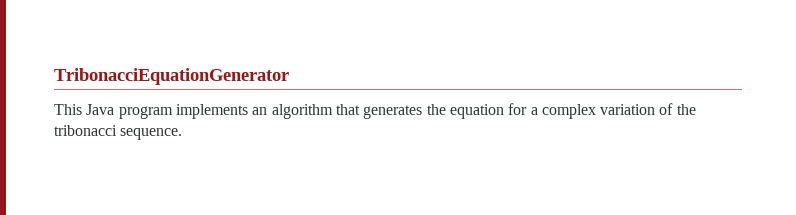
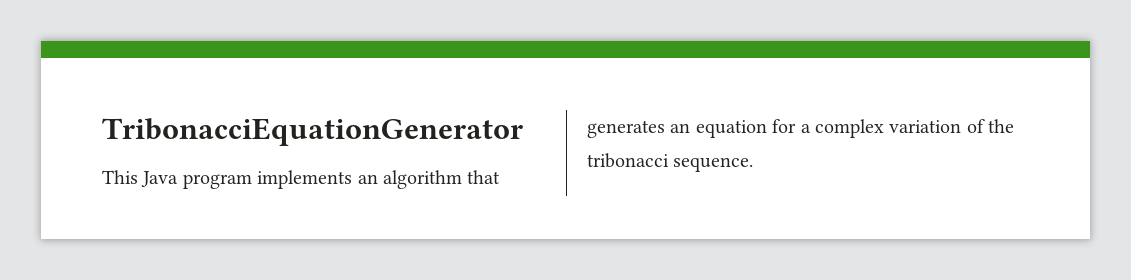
[426,104,446,115] the -> [670,123,691,133] an

